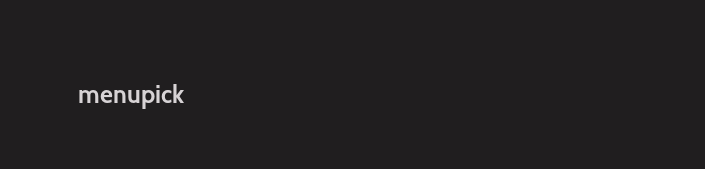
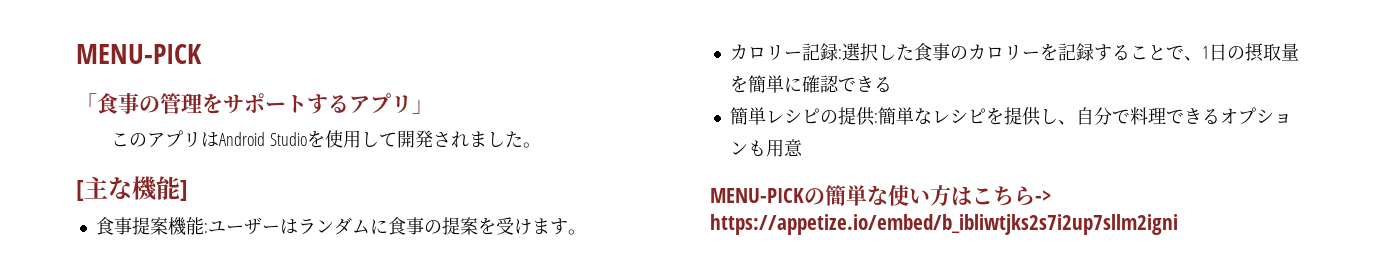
[78,84,184,109] menupick -> [76,44,202,64] [76,93,433,114] [111,130,542,148] [76,176,188,201] [95,217,586,236] [729,43,1299,62] [729,75,892,93] [729,107,1292,126] [729,139,803,157] [710,185,1051,206] [710,214,1178,235] MENU-PICK // 「食事の管理をサポートするアプリ」 // このアプリはAndroid Studioを使用して開発されました。 // [主な機能] // 食事提案機能:ユーザーはランダムに食事の提案を受けます。 // カロリー記録:選択した食事のカロリーを記録することで、1日の摂取量を簡単に確認できる // 簡単レシピの提供:簡単なレシピを提供し、自分で料理できるオプションも用意 // MENU-PICKの簡単な使い方はこちら-> https://appetize.io/embed/b_ibliwtjks2s7i2up7sllm2igni

